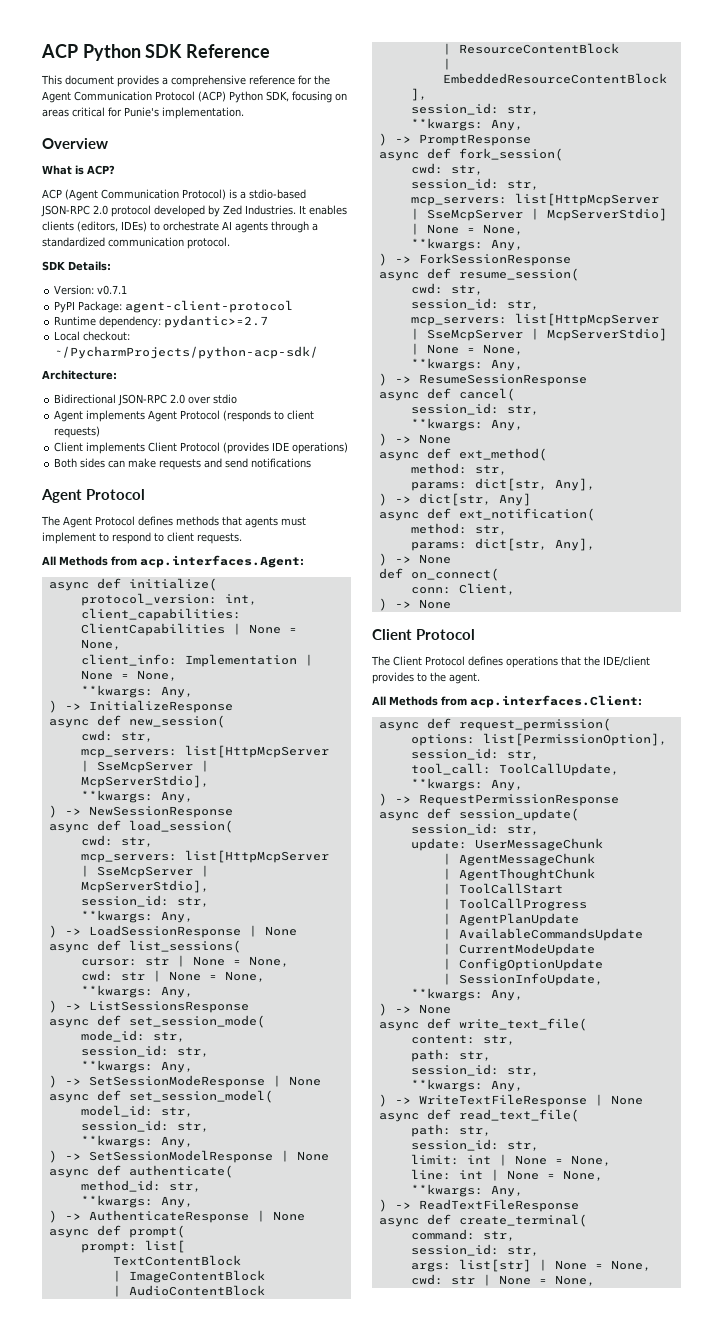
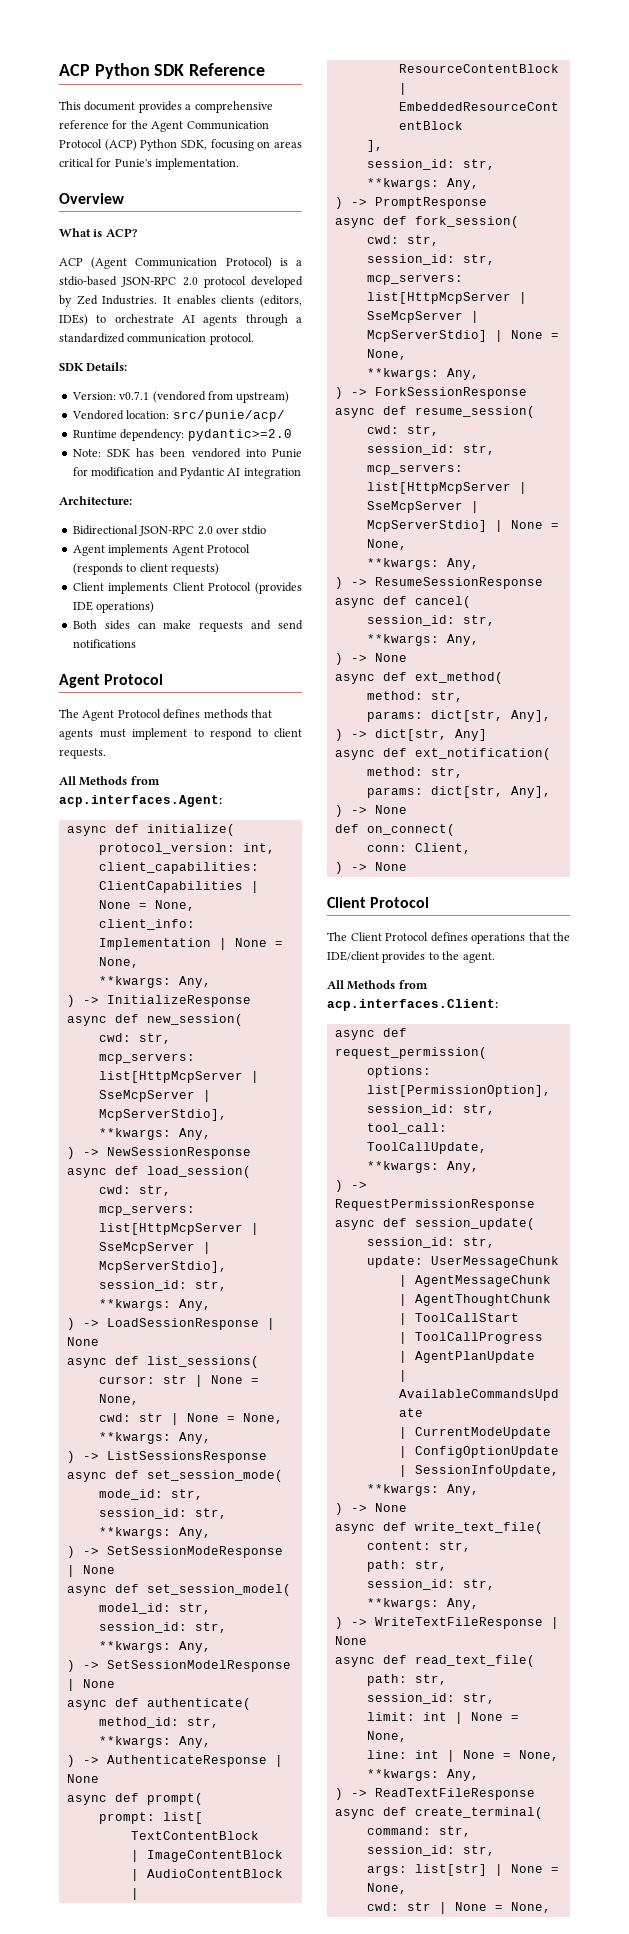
[54,300,294,313] [54,315,269,328] [54,331,131,341] [54,346,319,359] // PyPI Package: agent-client-protocol // Runtime dependency: pydantic>=2.7 // Local checkout: ~/PycharmProjects/python-acp-sdk/ -> [152,391,290,403] [71,410,285,422] [72,429,292,441] [72,448,302,458] [72,467,301,479] (vendored from upstream) // Vendored location: src/punie/acp/ // Runtime dependency: pydantic>=2.0 // Note: SDK has been vendored into Punie for modification and Pydantic AI integration

